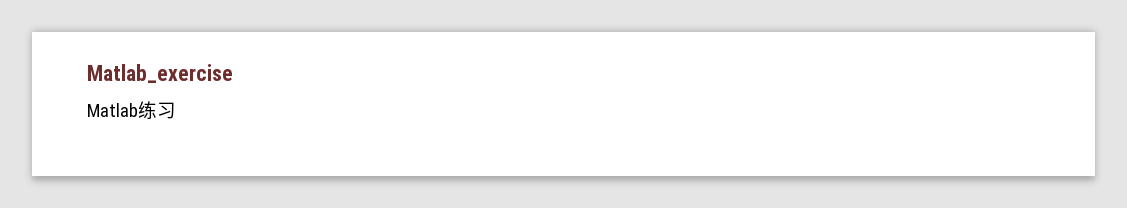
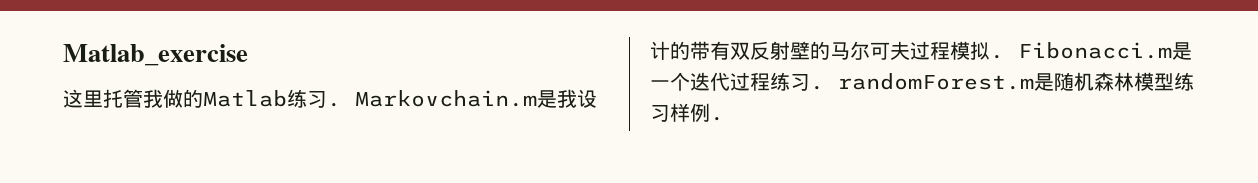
[87,101,176,119] Matlab练习 -> [63,89,597,108] [650,41,1192,60] [650,72,1194,91] [650,103,724,122] 这里托管我做的Matlab练习. Markovchain.m是我设计的带有双反射壁的马尔可夫过程模拟. Fibonacci.m是一个迭代过程练习. randomForest.m是随机森林模型练习样例.

